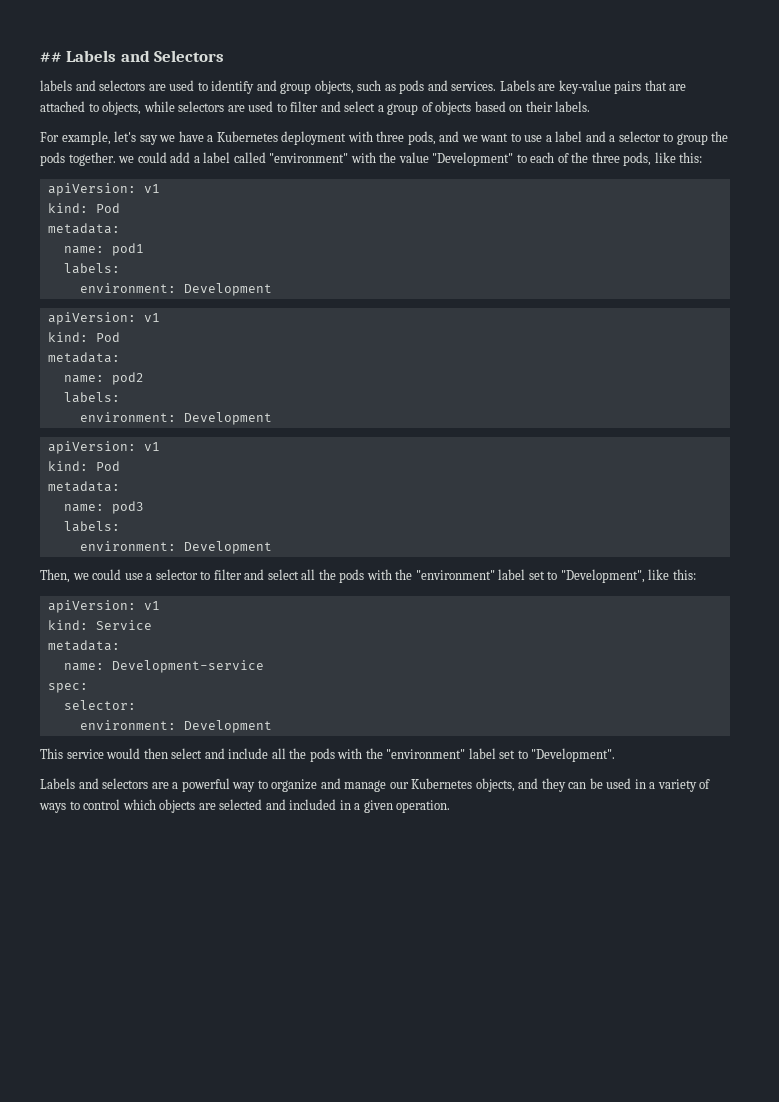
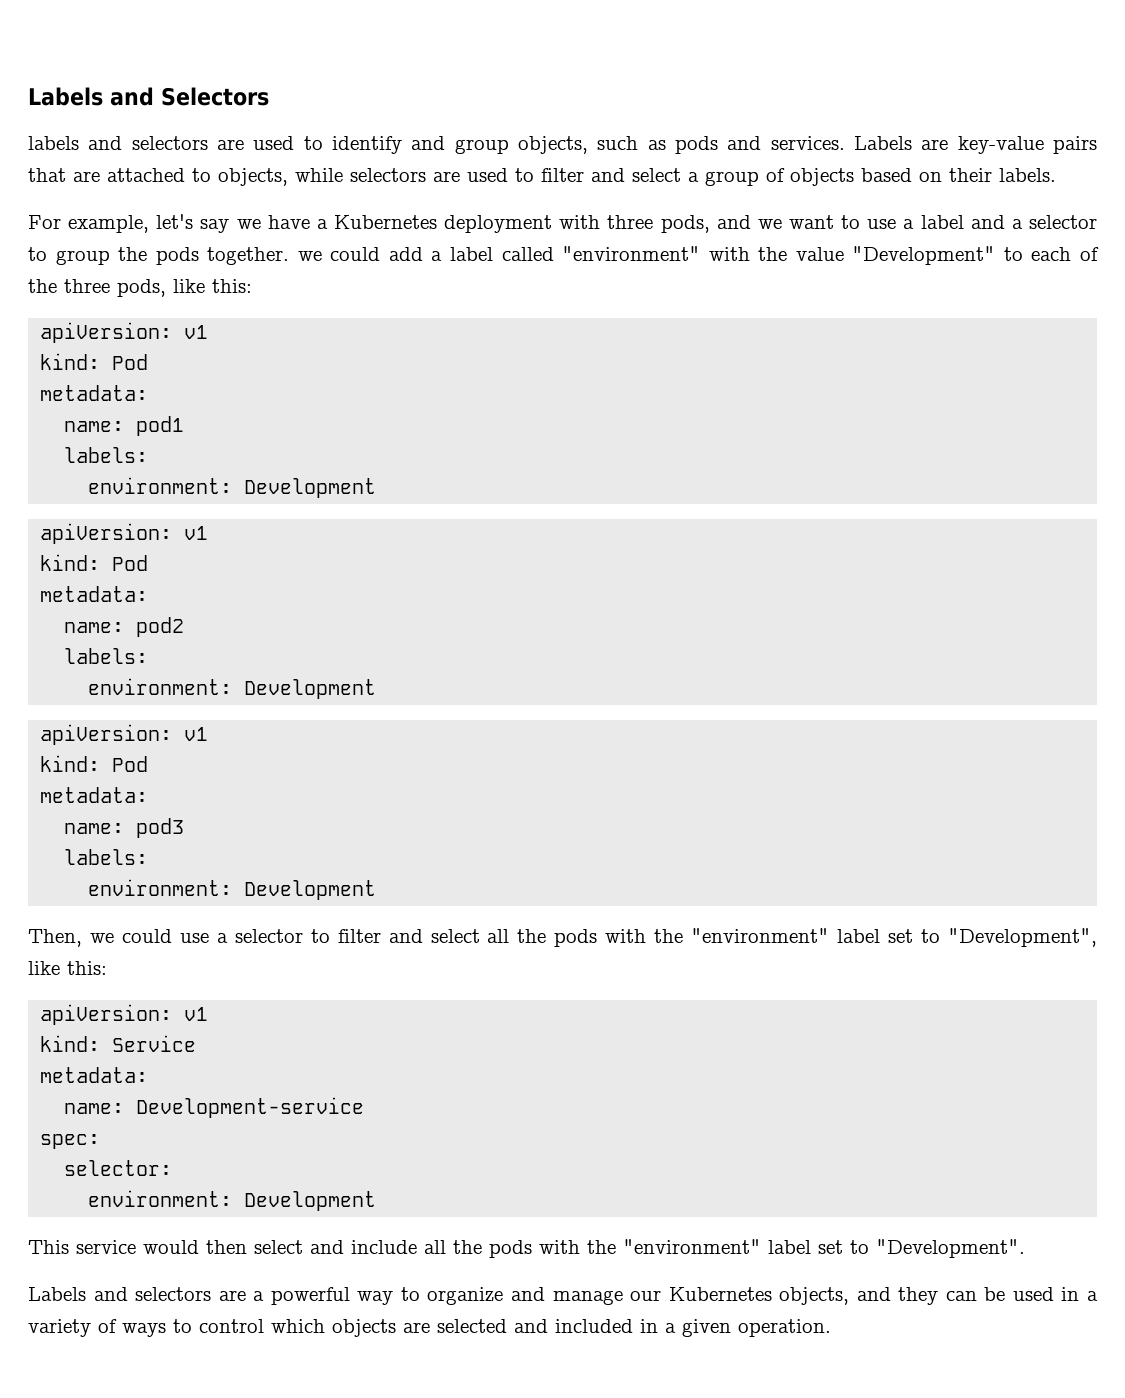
[40,52,62,62] ## -> (28, 96) none

